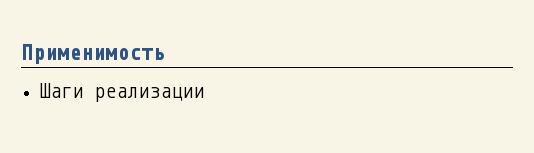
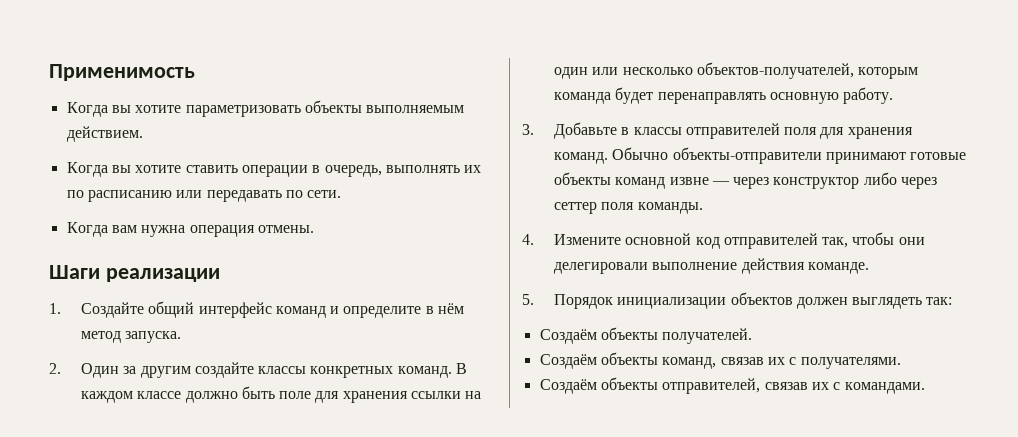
[39,83,205,102] Шаги реализации -> [66,100,465,117] [66,126,143,142] [66,162,482,177] [66,190,342,202] [66,222,314,237] [49,265,220,282] [49,301,465,318] [80,331,182,343] [49,362,468,378] [80,386,482,403] [553,62,919,79] [553,87,894,104] [522,122,913,139] [553,147,967,164] [553,172,938,189] [553,202,703,214] [522,232,925,249] [553,258,869,274] [522,292,953,309] [539,327,753,344] [539,352,901,369] [539,377,925,394] Когда вы хотите параметризовать объекты выполняемым действием. // Когда вы хотите ставить операции в очередь, выполнять их по расписанию или передавать по сети. // Когда вам нужна операция отмены. // Шаги реализации // 1. Создайте общий интерфейс команд и определите в нём метод запуска. // 2. Один за другим создайте классы конкретных команд. В каждом классе должно быть поле для хранения ссылки на один или несколько объектов-получателей, которым команда будет перенаправлять основную работу. // 3. Добавьте в классы отправителей поля для хранения команд. Обычно объекты-отправители принимают готовые объекты команд извне — через конструктор либо через сеттер поля команды. // 4. Измените основной код отправителей так, чтобы они делегировали выполнение действия команде. // 5. Порядок инициализации объектов должен выглядеть так: // Создаём объекты получателей. // Создаём объекты команд, связав их с получателями. // Создаём объекты отправителей, связав их с командами.

